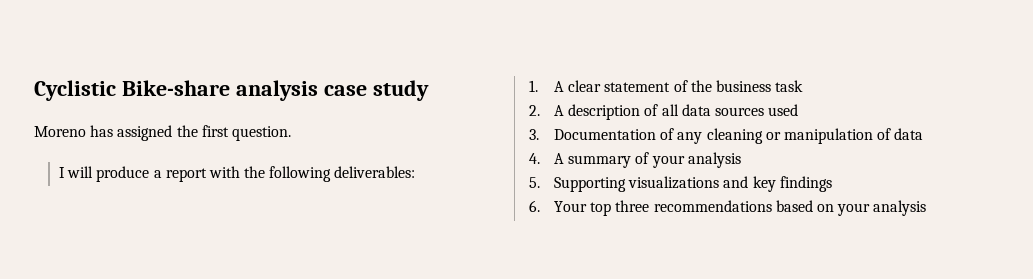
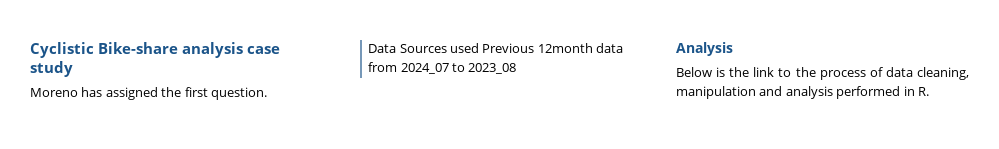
[59,166,416,182] [529,80,804,92] [529,104,799,120] [529,128,924,144] [529,152,741,168] [529,176,832,192] [529,200,927,216] I will produce a report with the following deliverables: // 1. A clear statement of the business task // 2. A description of all data sources used // 3. Documentation of any cleaning or manipulation of data // 4. A summary of your analysis // 5. Supporting visualizations and key findings // 6. Your top three recommendations based on your analysis -> [368,43,624,53] [368,62,517,74] [676,42,733,56] [676,67,969,80] [676,86,929,99] Data Sources used Previous 12month data from 2024_07 to 2023_08 // Analysis // Below is the link to the process of data cleaning, manipulation and analysis performed in R.

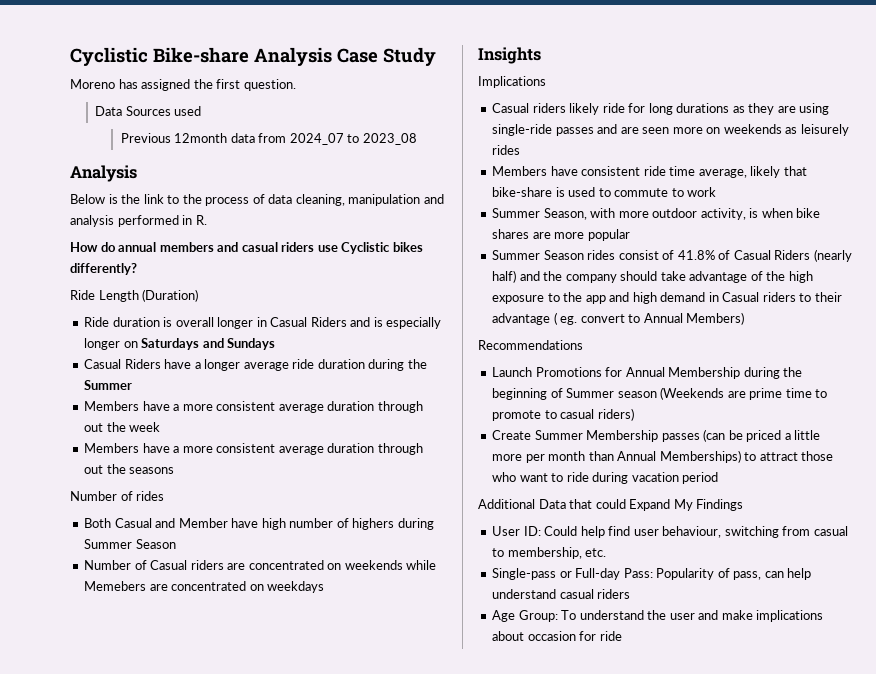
[182,42,280,58] [30,61,73,77] analysis case study -> [254,47,436,66] Analysis Case Study
(480, 48) none -> (202, 111) //
(929, 91) none -> [70,242,423,254] [70,263,137,275] [70,289,199,302] [84,317,442,329] [84,338,276,350] [84,359,427,371] [84,380,133,390] [84,401,423,413] [84,422,161,432] [84,443,423,455] [84,464,175,474] [70,491,165,501] [84,518,434,530] [84,539,176,549] [84,560,437,570] [84,581,325,593] [478,47,541,64] [478,76,546,88] [492,103,830,115] [492,124,849,136] [492,145,521,155] [492,166,807,178] [492,187,717,197] [492,208,821,220] [492,229,630,241] [492,249,852,262] [492,270,813,283] [492,292,842,304] [492,312,745,325] [478,340,583,350] [492,367,803,379] [492,387,828,400] [492,408,634,421] [492,429,821,442] [492,450,834,463] [492,472,719,484] [478,499,744,511] [492,526,848,538] [492,547,607,559] [492,568,812,580] [492,589,631,599] [492,610,824,622] [492,631,622,641] // How do annual members and casual riders use Cyclistic bikes differently? // Ride Length (Duration) // Ride duration is overall longer in Casual Riders and is especially longer on Saturdays and Sundays // Casual Riders have a longer average ride duration during the Summer // Members have a more consistent average duration through out the week // Members have a more consistent average duration through out the seasons // Number of rides // Both Casual and Member have high number of highers during Summer Season // Number of Casual riders are concentrated on weekends while Memebers are concentrated on weekdays // Insights // Implications // Casual riders likely ride for long durations as they are using single-ride passes and are seen more on weekends as leisurely rides // Members have consistent ride time average, likely that bike-share is used to commute to work // Summer Season, with more outdoor activity, is when bike shares are more popular // Summer Season rides consist of 41.8% of Casual Riders (nearly half) and the company should take advantage of the high exposure to the app and high demand in Casual riders to their advantage ( eg. convert to Annual Members) // Recommendations // Launch Promotions for Annual Membership during the beginning of Summer season (Weekends are prime time to promote to casual riders) // Create Summer Membership passes (can be priced a little more per month than Annual Memberships) to attract those who want to ride during vacation period // Additional Data that could Expand My Findings // User ID: Could help find user behaviour, switching from casual to membership, etc. // Single-pass or Full-day Pass: Popularity of pass, can help understand casual riders // Age Group: To understand the user and make implications about occasion for ride

